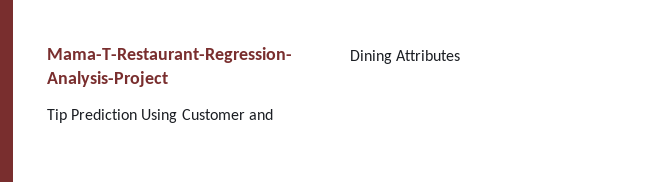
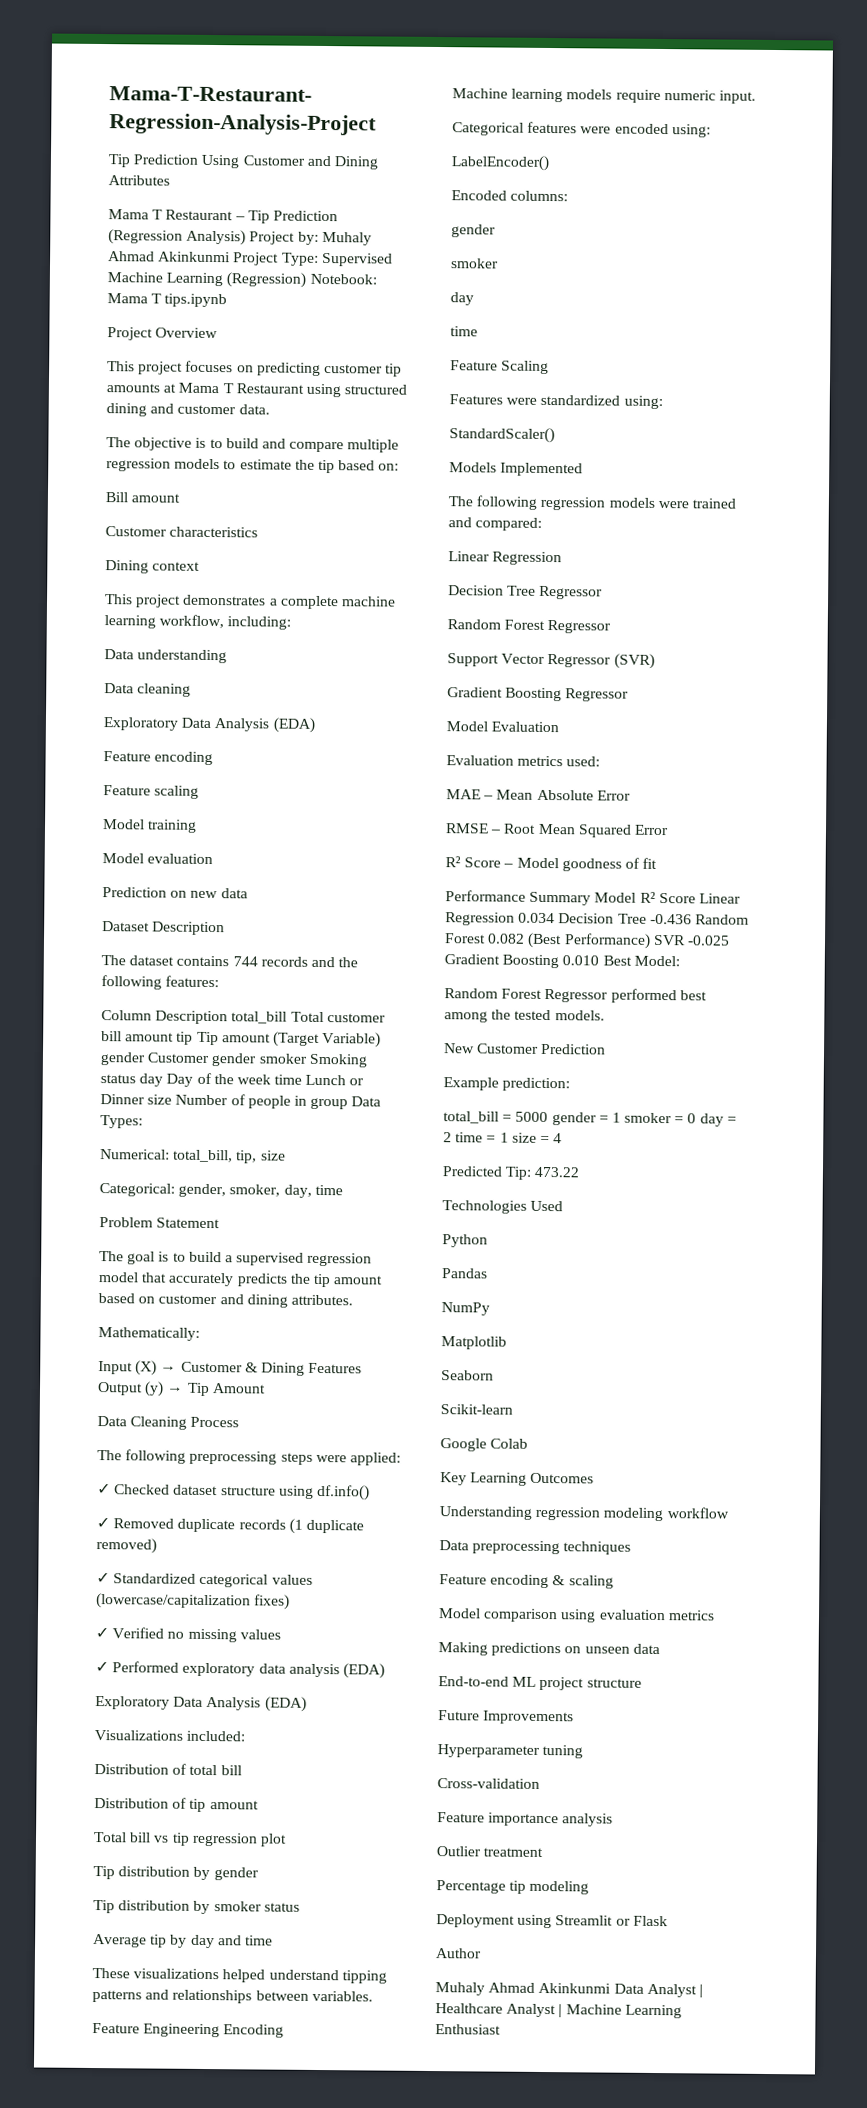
(461, 55) none -> [108,209,338,224] [108,229,372,246] [108,251,393,267] [107,272,377,288] [107,293,228,308] [107,327,219,341] [107,360,403,377] [106,382,408,398] [106,403,270,417] [106,437,400,453] [106,458,400,474] [105,492,181,503] [105,526,259,538] [105,560,201,574] [104,594,396,610] [104,614,292,630] [104,649,228,664] [104,683,192,697] [103,717,315,733] [103,751,214,766] [103,785,200,799] [102,819,198,833] [102,853,214,865] [102,887,248,899] [102,921,226,936] [101,955,359,968] [101,975,220,990] [101,1010,386,1025] [101,1031,382,1048] [100,1052,367,1068] [100,1072,365,1087] [100,1094,382,1110] [100,1115,143,1129] [100,1149,286,1164] [99,1183,343,1198] [99,1217,221,1229] [99,1251,373,1267] [98,1272,384,1288] [98,1293,353,1308] [98,1327,200,1341] [98,1360,363,1376] [97,1381,266,1397] [97,1416,240,1430] [97,1449,401,1466] [97,1483,370,1501] [96,1517,364,1534] [96,1538,157,1554] [96,1572,313,1588] [96,1593,291,1610] [95,1627,281,1643] [95,1661,385,1679] [95,1696,307,1712] [94,1730,246,1742] [94,1763,242,1776] [94,1797,259,1813] [93,1832,287,1847] [93,1866,259,1881] [93,1900,300,1915] [93,1934,273,1949] [92,1968,387,1984] [92,1989,373,2004] [92,2023,285,2038] [452,88,756,104] [452,121,711,138] [451,155,549,171] [451,190,569,202] [451,224,496,238] [450,258,499,269] [450,292,474,306] [450,326,478,337] [450,360,550,375] [449,394,663,410] [449,427,555,444] [449,462,584,477] [448,495,736,511] [448,517,543,531] [448,551,563,566] [448,585,604,600] [447,619,612,634] [447,653,655,669] [447,687,630,702] [446,721,560,733] [446,755,601,767] [446,789,631,801] [445,823,669,838] [445,856,658,872] [445,890,741,906] [445,912,749,926] [444,932,730,949] [444,954,680,969] [444,988,707,1004] [444,1009,605,1023] [444,1043,607,1055] [443,1077,571,1092] [443,1111,737,1127] [443,1132,563,1144] [442,1166,580,1180] [442,1200,564,1214] [442,1234,488,1248] [442,1268,488,1279] [441,1302,490,1316] [441,1336,507,1350] [441,1370,494,1381] [440,1404,513,1415] [440,1438,529,1452] [440,1472,595,1486] [439,1506,729,1522] [439,1540,632,1555] [439,1574,614,1589] [438,1608,715,1623] [438,1642,660,1657] [438,1676,642,1691] [438,1710,575,1725] [437,1744,584,1759] [437,1778,540,1789] [437,1812,614,1827] [436,1846,544,1858] [436,1880,590,1895] [436,1914,668,1929] [435,1948,482,1959] [435,1982,703,1998] [435,2003,682,2019] [435,2024,501,2035] // Mama T Restaurant – Tip Prediction (Regression Analysis) Project by: Muhaly Ahmad Akinkunmi Project Type: Supervised Machine Learning (Regression) Notebook: Mama T tips.ipynb // Project Overview // This project focuses on predicting customer tip amounts at Mama T Restaurant using structured dining and customer data. // The objective is to build and compare multiple regression models to estimate the tip based on: // Bill amount // Customer characteristics // Dining context // This project demonstrates a complete machine learning workflow, including: // Data understanding // Data cleaning // Exploratory Data Analysis (EDA) // Feature encoding // Feature scaling // Model training // Model evaluation // Prediction on new data // Dataset Description // The dataset contains 744 records and the following features: // Column Description total_bill Total customer bill amount tip Tip amount (Target Variable) gender Customer gender smoker Smoking status day Day of the week time Lunch or Dinner size Number of people in group Data Types: // Numerical: total_bill, tip, size // Categorical: gender, smoker, day, time // Problem Statement // The goal is to build a supervised regression model that accurately predicts the tip amount based on customer and dining attributes. // Mathematically: // Input (X) → Customer & Dining Features Output (y) → Tip Amount // Data Cleaning Process // The following preprocessing steps were applied: // ✓ Checked dataset structure using df.info() // ✓ Removed duplicate records (1 duplicate removed) // ✓ Standardized categorical values (lowercase/capitalization fixes) // ✓ Verified no missing values // ✓ Performed exploratory data analysis (EDA) // Exploratory Data Analysis (EDA) // Visualizations included: // Distribution of total bill // Distribution of tip amount // Total bill vs tip regression plot // Tip distribution by gender // Tip distribution by smoker status // Average tip by day and time // These visualizations helped understand tipping patterns and relationships between variables. // Feature Engineering Encoding // Machine learning models require numeric input. // Categorical features were encoded using: // LabelEncoder() // Encoded columns: // gender // smoker // day // time // Feature Scaling // Features were standardized using: // StandardScaler() // Models Implemented // The following regression models were trained and compared: // Linear Regression // Decision Tree Regressor // Random Forest Regressor // Support Vector Regressor (SVR) // Gradient Boosting Regressor // Model Evaluation // Evaluation metrics used: // MAE – Mean Absolute Error // RMSE – Root Mean Squared Error // R² Score – Model goodness of fit // Performance Summary Model R² Score Linear Regression 0.034 Decision Tree -0.436 Random Forest 0.082 (Best Performance) SVR -0.025 Gradient Boosting 0.010 Best Model: // Random Forest Regressor performed best among the tested models. // New Customer Prediction // Example prediction: // total_bill = 5000 gender = 1 smoker = 0 day = 2 time = 1 size = 4 // Predicted Tip: 473.22 // Technologies Used // Python // Pandas // NumPy // Matplotlib // Seaborn // Scikit-learn // Google Colab // Key Learning Outcomes // Understanding regression modeling workflow // Data preprocessing techniques // Feature encoding & scaling // Model comparison using evaluation metrics // Making predictions on unseen data // End-to-end ML project structure // Future Improvements // Hyperparameter tuning // Cross-validation // Feature importance analysis // Outlier treatment // Percentage tip modeling // Deployment using Streamlit or Flask // Author // Muhaly Ahmad Akinkunmi Data Analyst | Healthcare Analyst | Machine Learning Enthusiast

